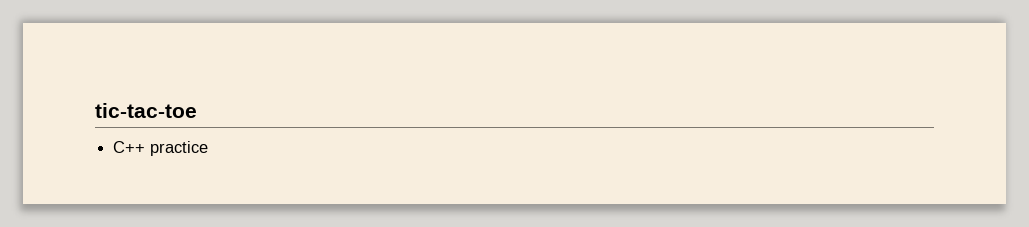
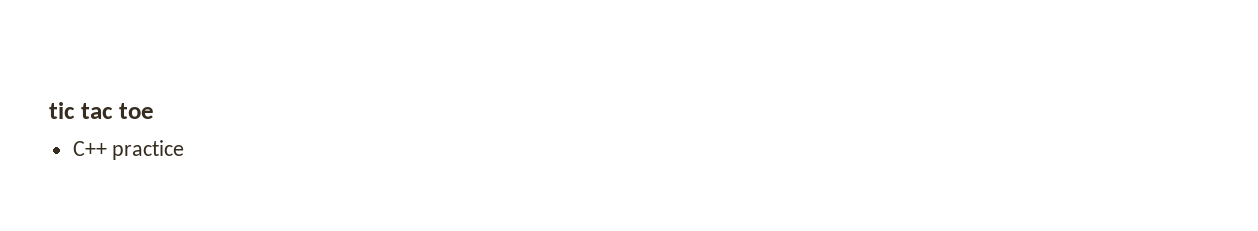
[95,103,197,118] tic-tac-toe -> [49,102,154,119] tic tac toe

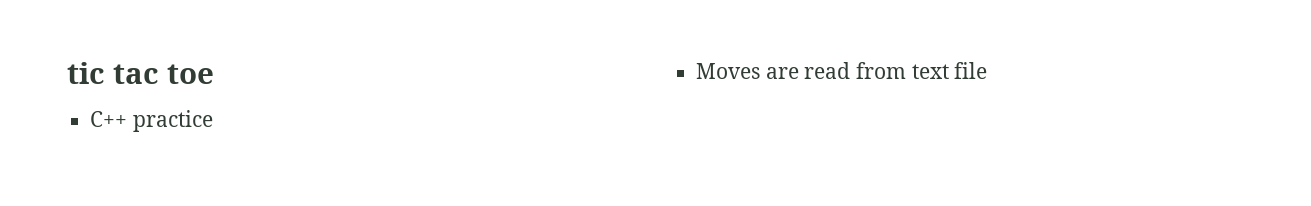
(185, 150) none -> [696,62,988,79] // Moves are read from text file

